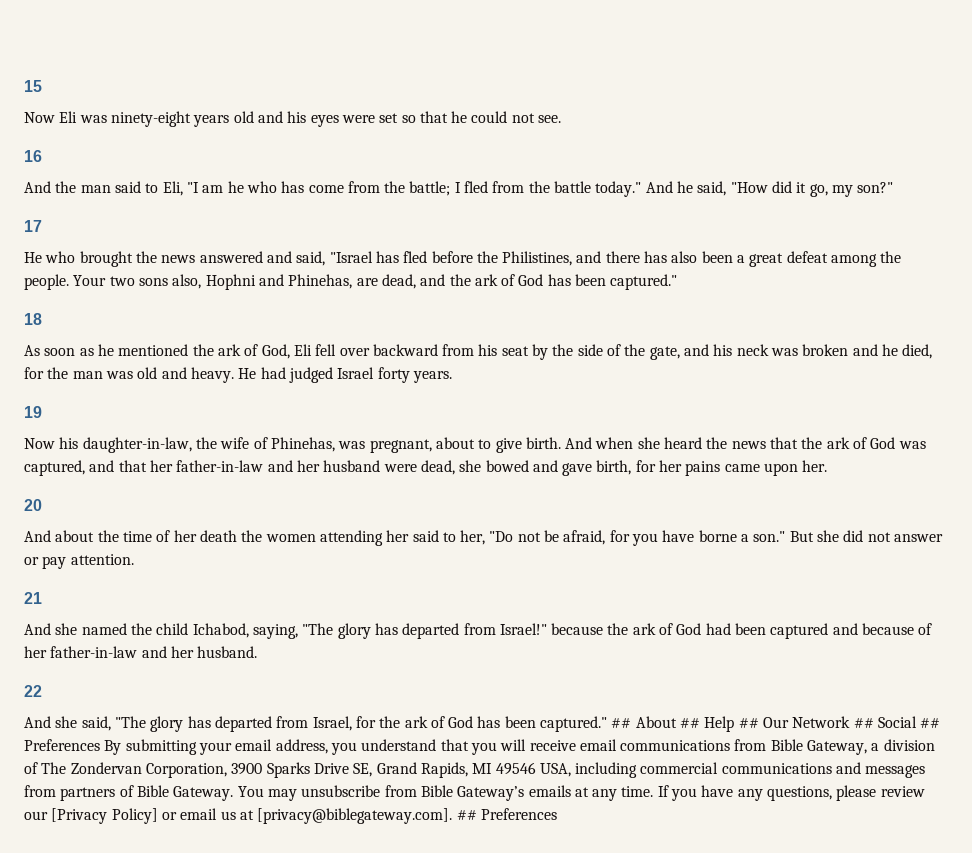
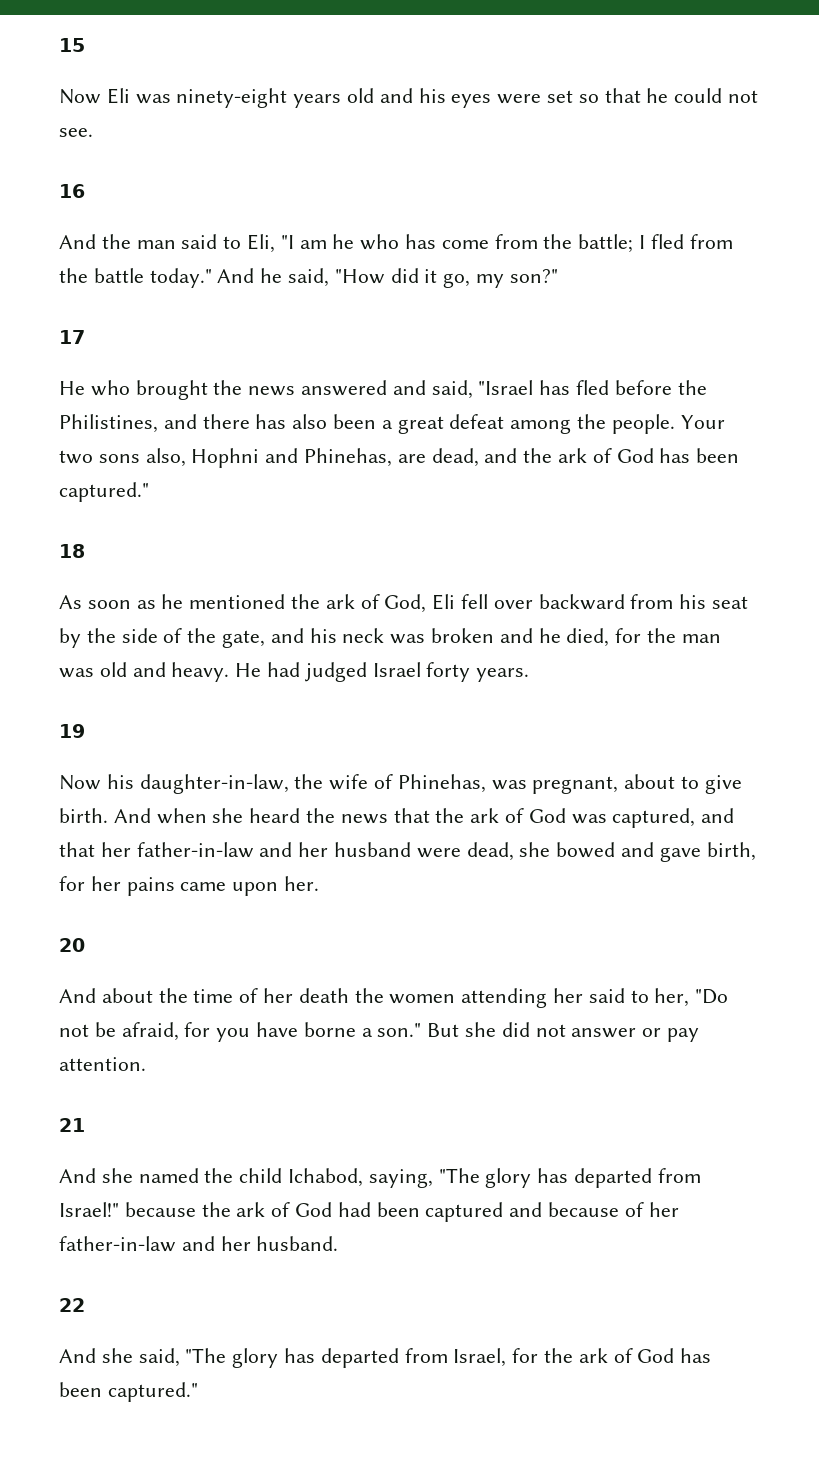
[611,716,941,732] [24,739,935,755] [24,762,926,778] [24,785,925,801] [24,808,557,824] ## About ## Help ## Our Network ## Social ## Preferences By submitting your email address, you understand that you will receive email communications from Bible Gateway, a division of The Zondervan Corporation, 3900 Sparks Drive SE, Grand Rapids, MI 49546 USA, including commercial communications and messages from partners of Bible Gateway. You may unsubscribe from Bible Gateway’s emails at any time. If you have any questions, please review our [Privacy Policy] or email us at [privacy@biblegateway.com]. ## Preferences -> (198, 1392) none

